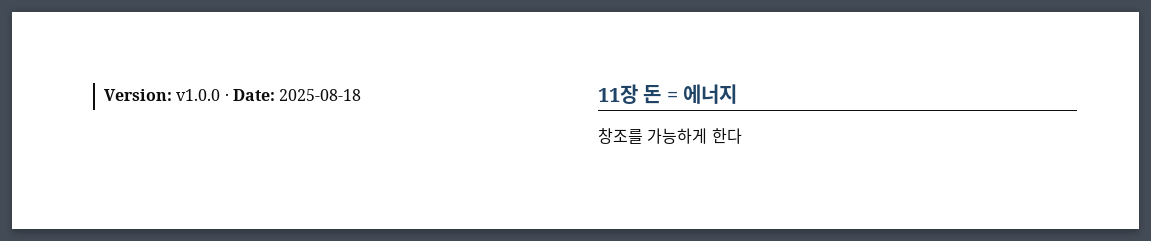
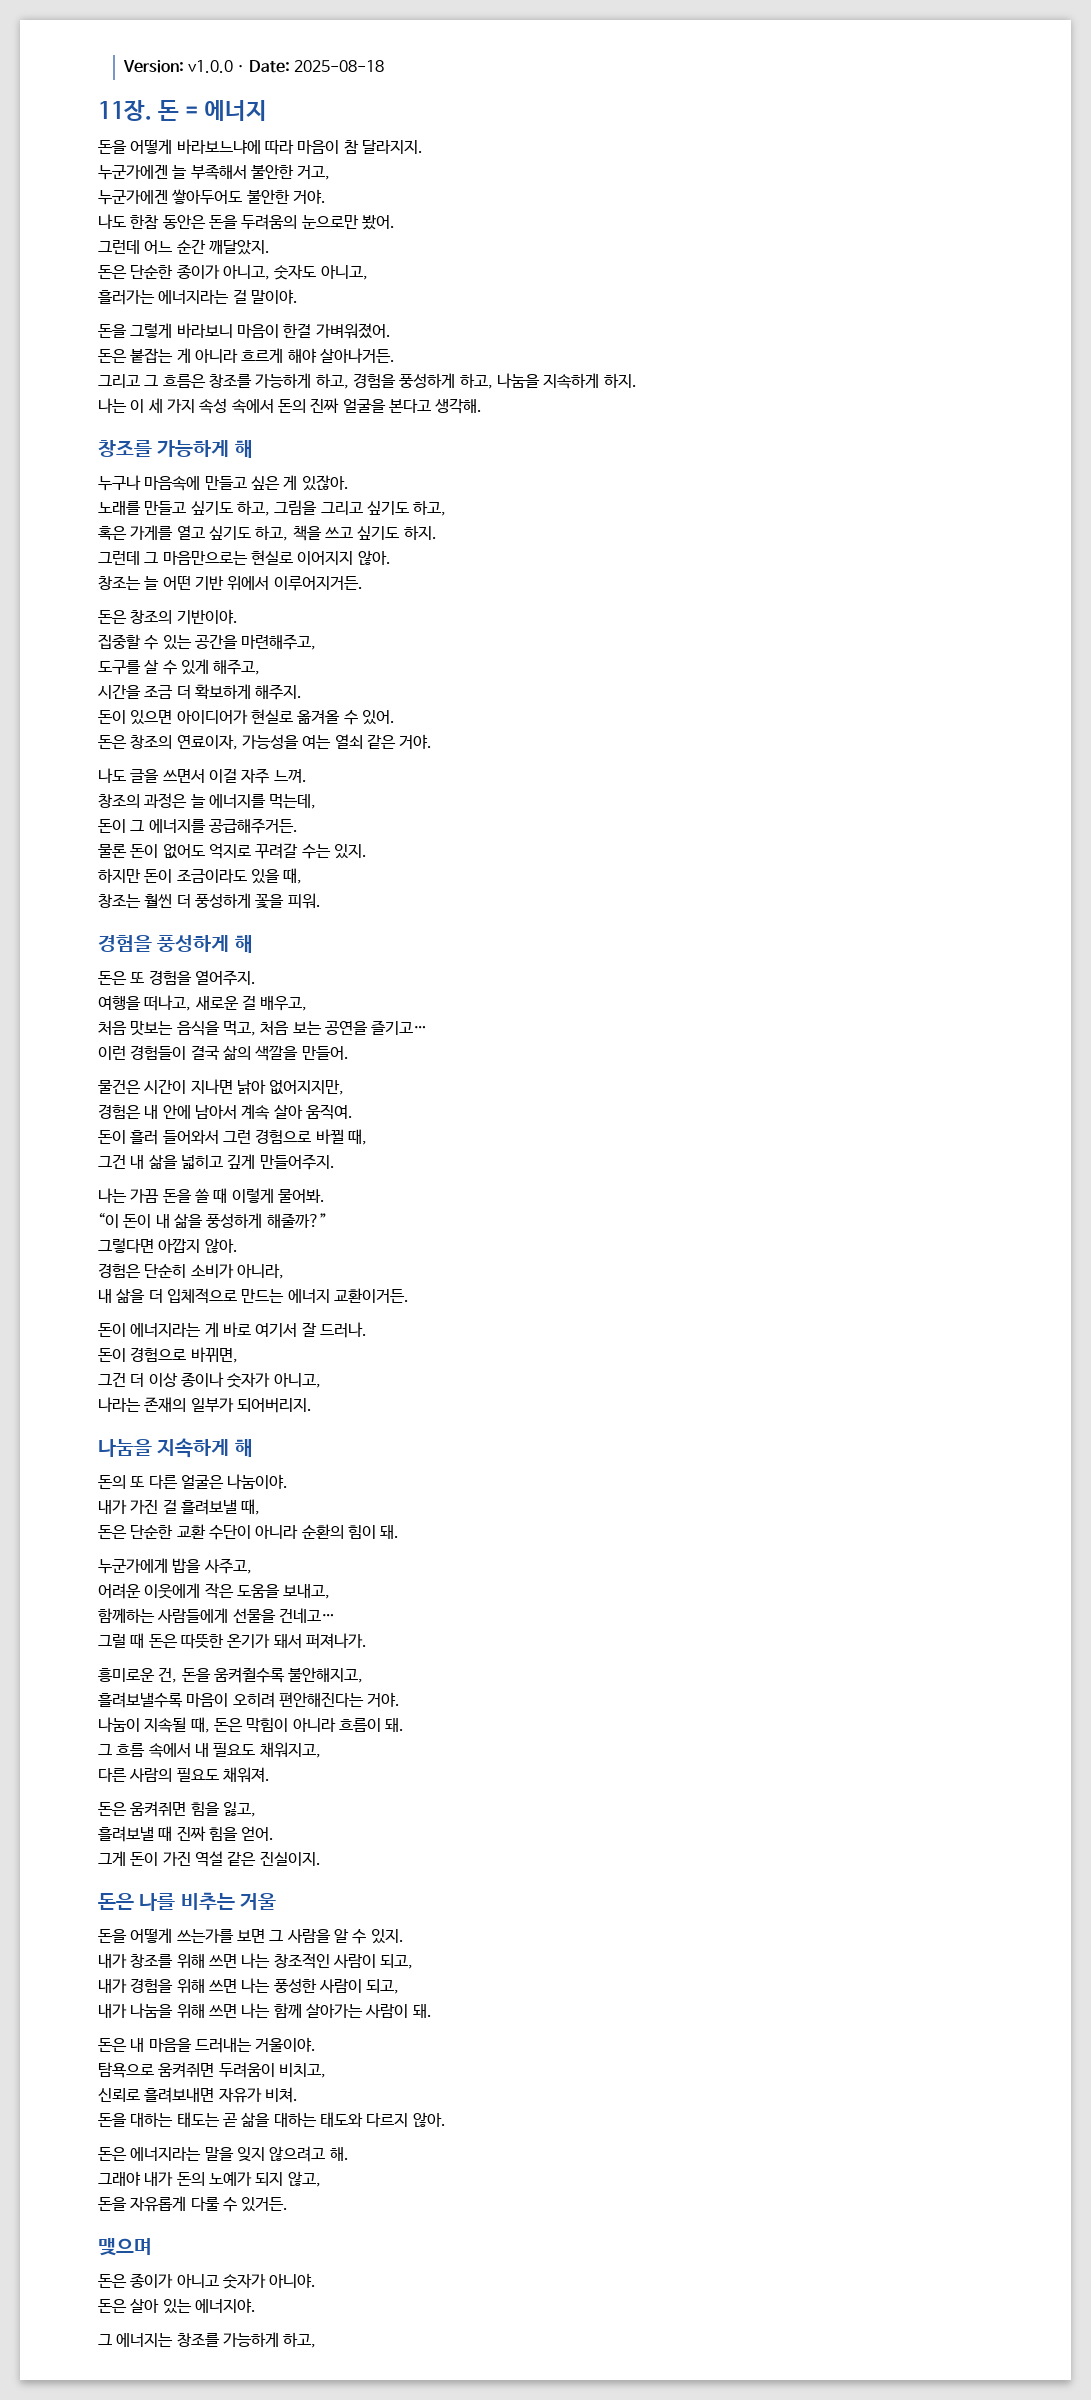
[598,84,638,104] 11장 -> [98,100,152,121] 11장.
[598,128,742,144] 창조를 가능하게 한다 -> [98,139,423,155] [98,164,331,180] [98,189,326,205] [98,214,395,230] [98,239,270,255] [98,264,368,280] [98,289,298,305] [98,323,391,339] [98,348,395,363] [98,373,637,389] [98,398,483,414] [98,440,253,458] [98,475,349,491] [98,500,447,516] [98,525,437,541] [98,550,391,565] [98,576,363,591] [98,609,238,624] [98,634,317,650] [98,659,261,675] [98,684,303,700] [98,709,395,725] [98,734,433,750] [98,768,307,784] [98,793,317,809] [98,818,298,834] [98,843,367,859] [98,868,303,884] [98,893,321,909] [98,935,253,953] [98,970,256,986] [98,995,308,1011] [98,1020,428,1036] [98,1045,349,1061] [98,1079,345,1095] [98,1104,353,1120] [98,1129,367,1145] [98,1154,335,1170] [98,1188,325,1203] [98,1213,327,1228] [98,1238,238,1253] [98,1263,284,1279] [98,1288,409,1304] [98,1322,367,1338] [98,1347,238,1363] [98,1372,321,1388] [98,1397,312,1413] [98,1438,253,1458] [98,1474,289,1489] [98,1499,261,1515] [98,1524,400,1540] [98,1558,252,1574] [98,1583,331,1599] [98,1608,335,1623] [98,1633,367,1649] [98,1667,364,1683] [98,1692,401,1708] [98,1717,405,1733] [98,1742,321,1758] [98,1767,270,1783] [98,1801,256,1817] [98,1826,275,1842] [98,1851,321,1867] [98,1892,277,1911] [98,1928,404,1944] [98,1953,414,1969] [98,1978,400,1994] [98,2003,432,2018] [98,2037,317,2053] [98,2062,326,2078] [98,2087,298,2103] [98,2112,446,2127] [98,2146,349,2162] [98,2171,321,2187] [98,2196,289,2212] [98,2238,152,2256] [98,2273,317,2289] [98,2298,256,2314] [98,2332,317,2348] 돈을 어떻게 바라보느냐에 따라 마음이 참 달라지지. // 누군가에겐 늘 부족해서 불안한 거고, // 누군가에겐 쌓아두어도 불안한 거야. // 나도 한참 동안은 돈을 두려움의 눈으로만 봤어. // 그런데 어느 순간 깨달았지. // 돈은 단순한 종이가 아니고, 숫자도 아니고, // 흘러가는 에너지라는 걸 말이야. // 돈을 그렇게 바라보니 마음이 한결 가벼워졌어. // 돈은 붙잡는 게 아니라 흐르게 해야 살아나거든. // 그리고 그 흐름은 창조를 가능하게 하고, 경험을 풍성하게 하고, 나눔을 지속하게 하지. // 나는 이 세 가지 속성 속에서 돈의 진짜 얼굴을 본다고 생각해. // 창조를 가능하게 해 // 누구나 마음속에 만들고 싶은 게 있잖아. // 노래를 만들고 싶기도 하고, 그림을 그리고 싶기도 하고, // 혹은 가게를 열고 싶기도 하고, 책을 쓰고 싶기도 하지. // 그런데 그 마음만으로는 현실로 이어지지 않아. // 창조는 늘 어떤 기반 위에서 이루어지거든. // 돈은 창조의 기반이야. // 집중할 수 있는 공간을 마련해주고, // 도구를 살 수 있게 해주고, // 시간을 조금 더 확보하게 해주지. // 돈이 있으면 아이디어가 현실로 옮겨올 수 있어. // 돈은 창조의 연료이자, 가능성을 여는 열쇠 같은 거야. // 나도 글을 쓰면서 이걸 자주 느껴. // 창조의 과정은 늘 에너지를 먹는데, // 돈이 그 에너지를 공급해주거든. // 물론 돈이 없어도 억지로 꾸려갈 수는 있지. // 하지만 돈이 조금이라도 있을 때, // 창조는 훨씬 더 풍성하게 꽃을 피워. // 경험을 풍성하게 해 // 돈은 또 경험을 열어주지. // 여행을 떠나고, 새로운 걸 배우고, // 처음 맛보는 음식을 먹고, 처음 보는 공연을 즐기고… // 이런 경험들이 결국 삶의 색깔을 만들어. // 물건은 시간이 지나면 낡아 없어지지만, // 경험은 내 안에 남아서 계속 살아 움직여. // 돈이 흘러 들어와서 그런 경험으로 바뀔 때, // 그건 내 삶을 넓히고 깊게 만들어주지. // 나는 가끔 돈을 쓸 때 이렇게 물어봐. // “이 돈이 내 삶을 풍성하게 해줄까?” // 그렇다면 아깝지 않아. // 경험은 단순히 소비가 아니라, // 내 삶을 더 입체적으로 만드는 에너지 교환이거든. // 돈이 에너지라는 게 바로 여기서 잘 드러나. // 돈이 경험으로 바뀌면, // 그건 더 이상 종이나 숫자가 아니고, // 나라는 존재의 일부가 되어버리지. // 나눔을 지속하게 해 // 돈의 또 다른 얼굴은 나눔이야. // 내가 가진 걸 흘려보낼 때, // 돈은 단순한 교환 수단이 아니라 순환의 힘이 돼. // 누군가에게 밥을 사주고, // 어려운 이웃에게 작은 도움을 보내고, // 함께하는 사람들에게 선물을 건네고… // 그럴 때 돈은 따뜻한 온기가 돼서 퍼져나가. // 흥미로운 건, 돈을 움켜쥘수록 불안해지고, // 흘려보낼수록 마음이 오히려 편안해진다는 거야. // 나눔이 지속될 때, 돈은 막힘이 아니라 흐름이 돼. // 그 흐름 속에서 내 필요도 채워지고, // 다른 사람의 필요도 채워져. // 돈은 움켜쥐면 힘을 잃고, // 흘려보낼 때 진짜 힘을 얻어. // 그게 돈이 가진 역설 같은 진실이지. // 돈은 나를 비추는 거울 // 돈을 어떻게 쓰는가를 보면 그 사람을 알 수 있지. // 내가 창조를 위해 쓰면 나는 창조적인 사람이 되고, // 내가 경험을 위해 쓰면 나는 풍성한 사람이 되고, // 내가 나눔을 위해 쓰면 나는 함께 살아가는 사람이 돼. // 돈은 내 마음을 드러내는 거울이야. // 탐욕으로 움켜쥐면 두려움이 비치고, // 신뢰로 흘려보내면 자유가 비쳐. // 돈을 대하는 태도는 곧 삶을 대하는 태도와 다르지 않아. // 돈은 에너지라는 말을 잊지 않으려고 해. // 그래야 내가 돈의 노예가 되지 않고, // 돈을 자유롭게 다룰 수 있거든. // 맺으며 // 돈은 종이가 아니고 숫자가 아니야. // 돈은 살아 있는 에너지야. // 그 에너지는 창조를 가능하게 하고,

